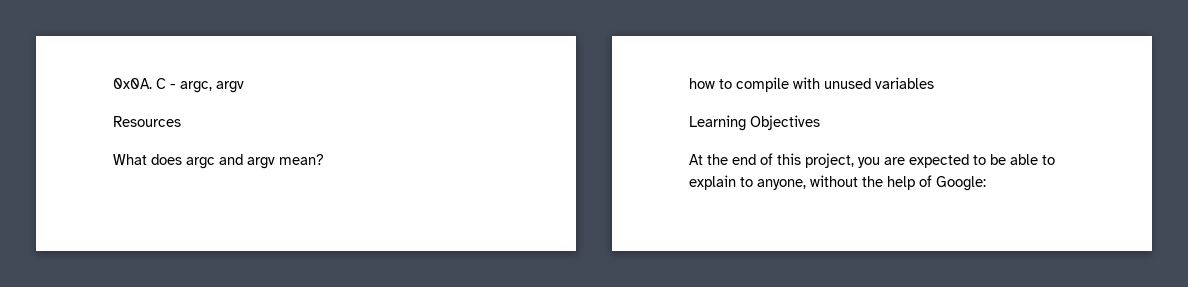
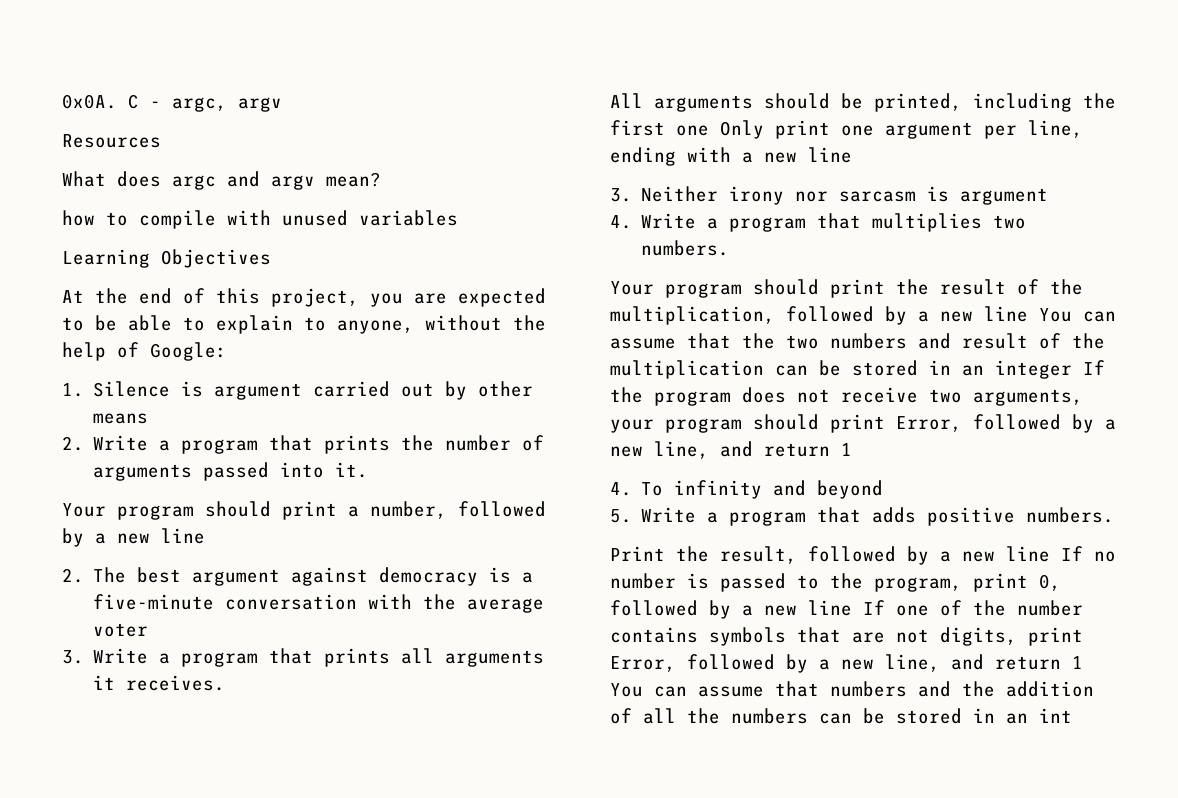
(986, 183) none -> [62,381,534,400] [93,413,149,424] [62,435,545,454] [93,462,369,481] [62,501,546,520] [62,528,205,547] [62,567,534,586] [93,594,545,613] [93,623,149,637] [62,648,545,667] [93,675,226,691] [610,93,1116,112] [610,120,1083,139] [610,147,852,166] [610,186,1049,205] [610,213,1027,232] [641,240,730,256] [610,279,1083,298] [610,306,1116,325] [610,333,1105,349] [610,360,1105,379] [610,387,1083,406] [610,414,1116,433] [610,441,852,459] [610,480,884,499] [610,507,1115,526] [610,546,1116,565] [610,573,1061,592] [610,600,1083,619] [610,627,1083,646] [610,654,1083,673] [610,681,1094,697] [610,708,1072,724] // 1. Silence is argument carried out by other means // 2. Write a program that prints the number of arguments passed into it. // Your program should print a number, followed by a new line // 2. The best argument against democracy is a five-minute conversation with the average voter // 3. Write a program that prints all arguments it receives. // All arguments should be printed, including the first one Only print one argument per line, ending with a new line // 3. Neither irony nor sarcasm is argument // 4. Write a program that multiplies two numbers. // Your program should print the result of the multiplication, followed by a new line You can assume that the two numbers and result of the multiplication can be stored in an integer If the program does not receive two arguments, your program should print Error, followed by a new line, and return 1 // 4. To infinity and beyond // 5. Write a program that adds positive numbers. // Print the result, followed by a new line If no number is passed to the program, print 0, followed by a new line If one of the number contains symbols that are not digits, print Error, followed by a new line, and return 1 You can assume that numbers and the addition of all the numbers can be stored in an int

